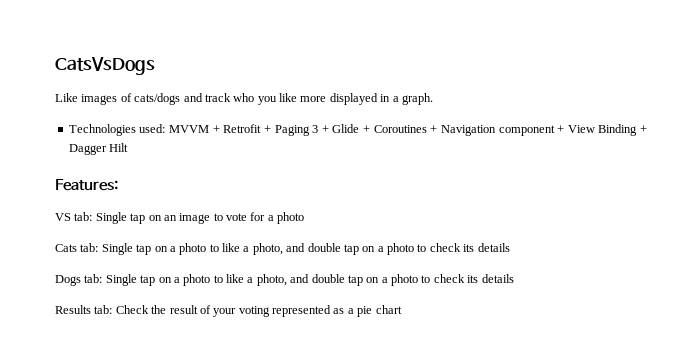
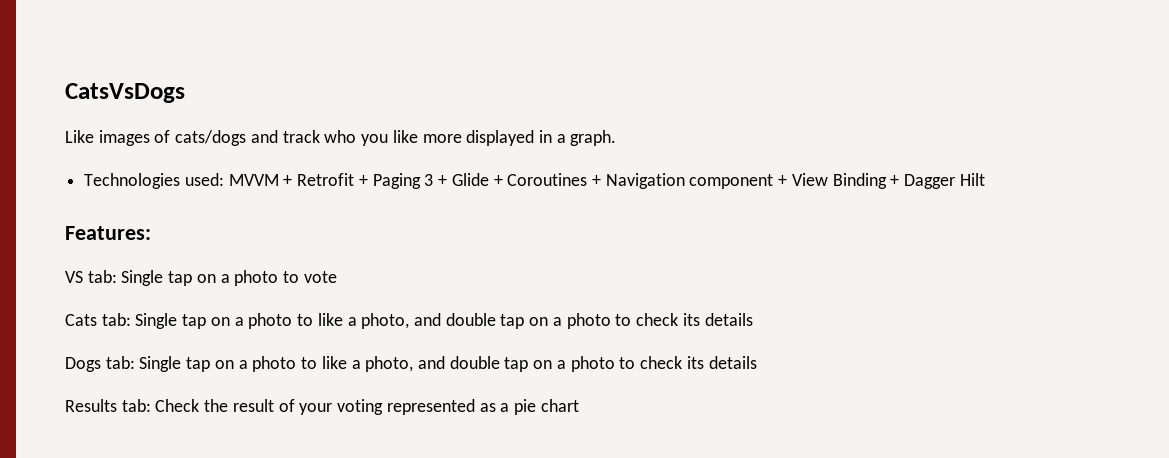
[163,213,211,224] an image -> [220,270,279,286] a photo
[250,212,305,224] for a photo -> (337, 277) none

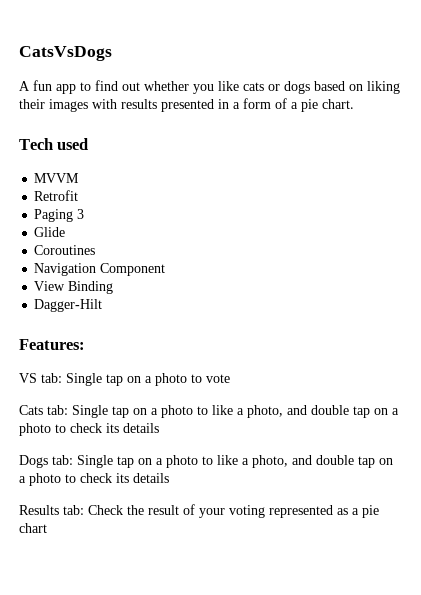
[65,130,617,146] [84,173,224,189] Like images of cats/dogs and track who you like more displayed in a graph. // Technologies used: -> [19,80,400,94] [19,98,354,112] [19,138,89,150] A fun app to find out whether you like cats or dogs based on liking their images with results presented in a form of a pie chart. // Tech used //
[283,175,293,186] + -> (80, 178) //
[358,175,368,186] + -> (79, 195) //
[438,175,448,186] + -> (85, 214) //
[493,175,503,186] + -> (66, 232) //
[591,173,788,189] + Navigation component + -> [34,263,166,276] // Navigation Component //
[890,173,985,189] + Dagger Hilt -> [34,299,103,312] // Dagger-Hilt

